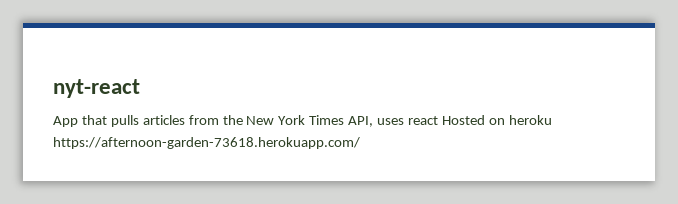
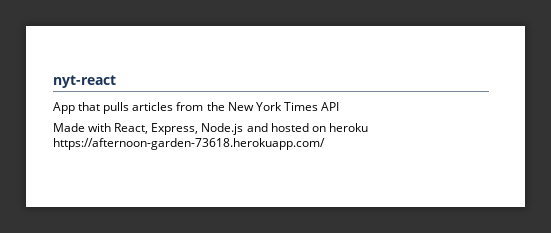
[348,115,485,127] API, uses react Hosted -> [320,102,339,111] [53,123,309,135] API // Made with React, Express, Node.js and hosted

